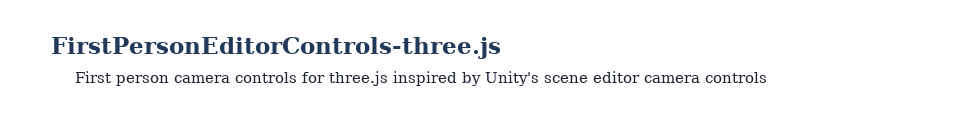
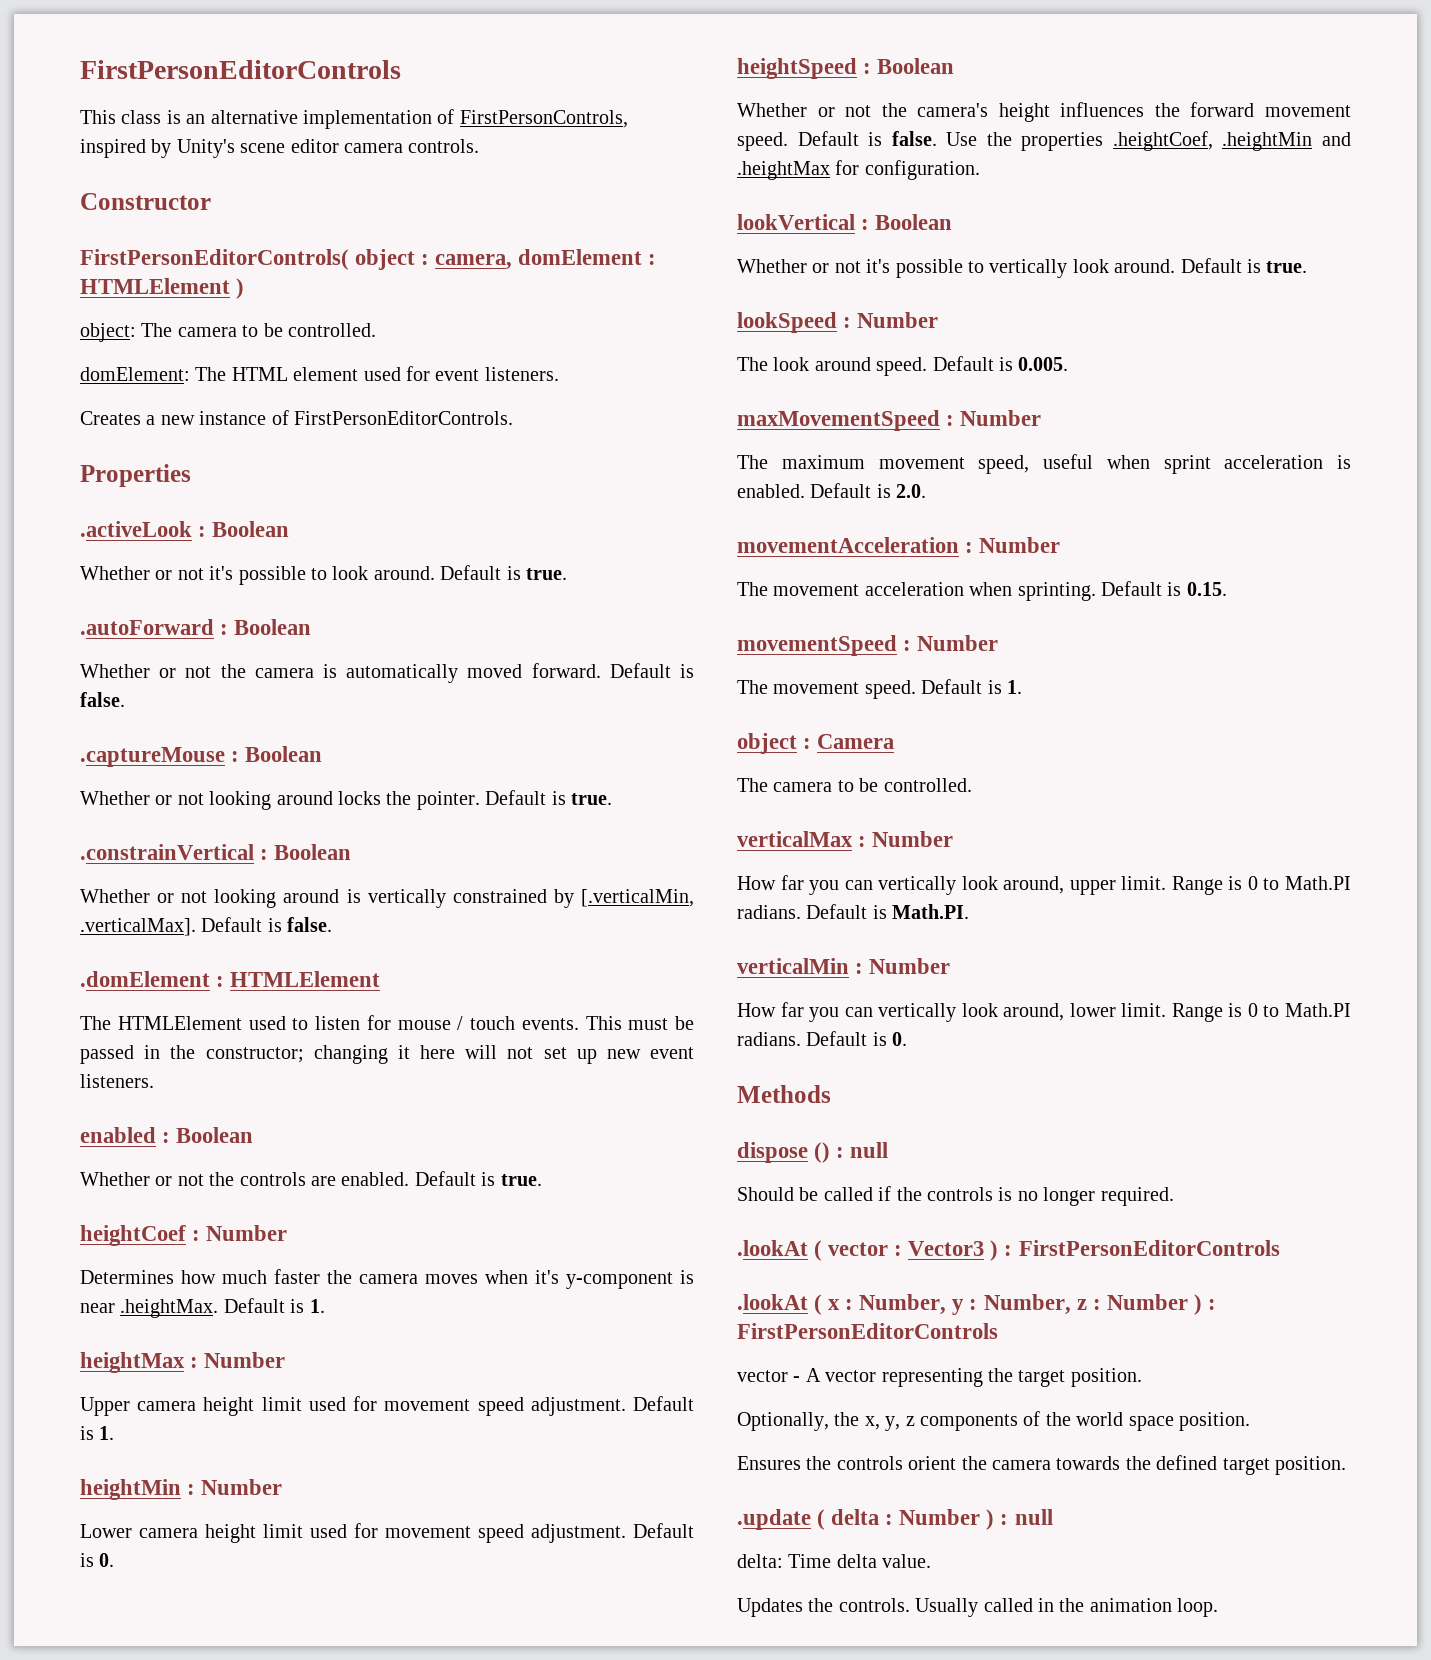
[51,37,501,59] [75,71,389,86] FirstPersonEditorControls-three.js // First person camera controls for three.js -> [80,60,401,79] [80,109,628,129] FirstPersonEditorControls // This class is an alternative implementation of FirstPersonControls,
[705,72,768,83] controls -> [408,139,480,153] [80,193,211,210] [80,249,657,270] [80,278,245,299] [80,323,376,342] [80,366,559,381] [80,410,513,425] [80,464,191,487] [80,521,290,537] [80,565,567,585] [80,619,312,635] [80,663,694,683] [80,692,125,707] [80,746,323,767] [80,790,612,810] [80,844,352,860] [80,889,694,908] [80,917,333,936] [80,971,381,987] [80,1015,694,1030] [80,1045,694,1064] [80,1074,154,1088] [80,1127,254,1143] [80,1171,542,1186] [80,1225,288,1246] [80,1269,694,1289] [80,1298,325,1318] [80,1352,286,1373] [80,1396,694,1416] [80,1426,115,1440] [80,1479,283,1500] [80,1523,694,1543] [80,1553,115,1567] [737,58,955,79] [737,102,1351,122] [737,131,1351,151] [737,160,980,180] [737,214,953,230] [737,258,1308,278] [737,312,939,333] [737,356,1069,376] [737,410,1042,431] [737,454,1351,474] [737,483,927,498] [737,537,1061,553] [737,581,1227,601] [737,635,999,656] [737,679,1022,699] [737,733,895,754] [737,778,972,792] [737,831,954,847] [737,875,1351,895] [737,904,970,919] [737,958,951,974] [737,1002,1351,1022] [737,1031,908,1046] [737,1085,831,1103] [737,1142,889,1163] [737,1186,1174,1206] [737,1240,1280,1261] [737,1294,1216,1315] [737,1323,998,1339] [737,1368,1142,1387] [737,1411,1250,1431] [737,1455,1346,1475] [737,1509,1053,1530] [737,1554,932,1568] [737,1598,1219,1617] controls. // Constructor // FirstPersonEditorControls( object : camera, domElement : HTMLElement ) // object: The camera to be controlled. // domElement: The HTML element used for event listeners. // Creates a new instance of FirstPersonEditorControls. // Properties // .activeLook : Boolean // Whether or not it's possible to look around. Default is true. // .autoForward : Boolean // Whether or not the camera is automatically moved forward. Default is false. // .captureMouse : Boolean // Whether or not looking around locks the pointer. Default is true. // .constrainVertical : Boolean // Whether or not looking around is vertically constrained by [.verticalMin, .verticalMax]. Default is false. // .domElement : HTMLElement // The HTMLElement used to listen for mouse / touch events. This must be passed in the constructor; changing it here will not set up new event listeners. // enabled : Boolean // Whether or not the controls are enabled. Default is true. // heightCoef : Number // Determines how much faster the camera moves when it's y-component is near .heightMax. Default is 1. // heightMax : Number // Upper camera height limit used for movement speed adjustment. Default is 1. // heightMin : Number // Lower camera height limit used for movement speed adjustment. Default is 0. // heightSpeed : Boolean // Whether or not the camera's height influences the forward movement speed. Default is false. Use the properties .heightCoef, .heightMin and .heightMax for configuration. // lookVertical : Boolean // Whether or not it's possible to vertically look around. Default is true. // lookSpeed : Number // The look around speed. Default is 0.005. // maxMovementSpeed : Number // The maximum movement speed, useful when sprint acceleration is enabled. Default is 2.0. // movementAcceleration : Number // The movement acceleration when sprinting. Default is 0.15. // movementSpeed : Number // The movement speed. Default is 1. // object : Camera // The camera to be controlled. // verticalMax : Number // How far you can vertically look around, upper limit. Range is 0 to Math.PI radians. Default is Math.PI. // verticalMin : Number // How far you can vertically look around, lower limit. Range is 0 to Math.PI radians. Default is 0. // Methods // dispose () : null // Should be called if the controls is no longer required. // .lookAt ( vector : Vector3 ) : FirstPersonEditorControls // .lookAt ( x : Number, y : Number, z : Number ) : FirstPersonEditorControls // vector - A vector representing the target position. // Optionally, the x, y, z components of the world space position. // Ensures the controls orient the camera towards the defined target position. // .update ( delta : Number ) : null // delta: Time delta value. // Updates the controls. Usually called in the animation loop.

